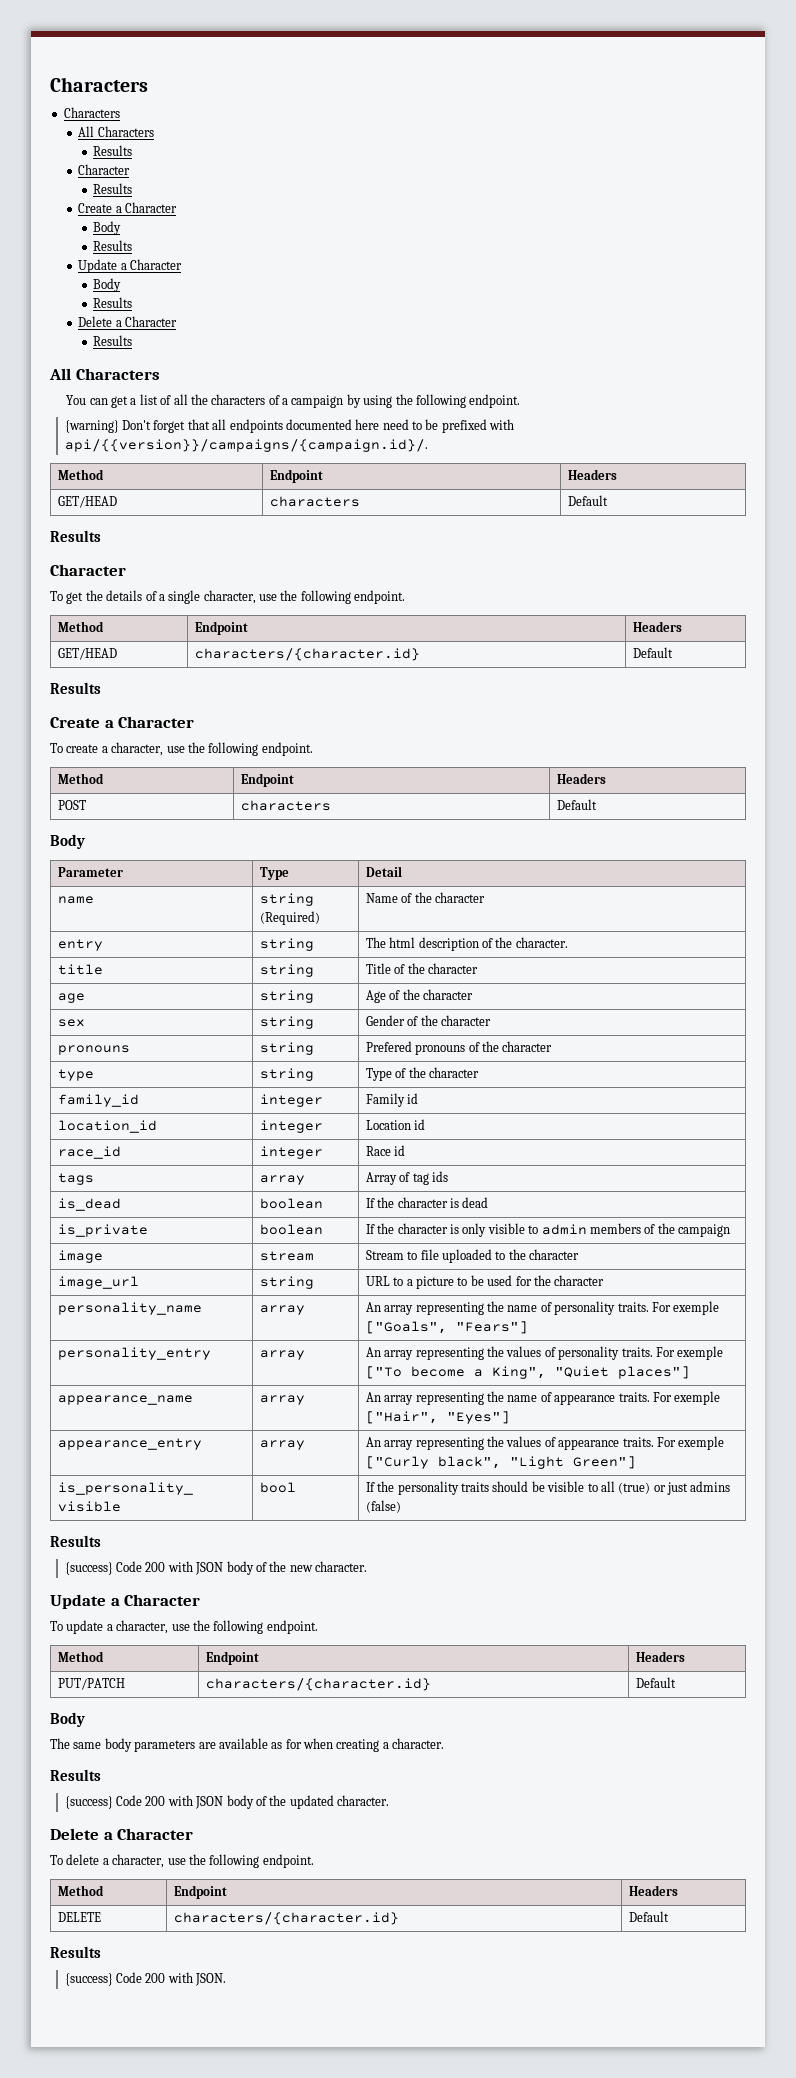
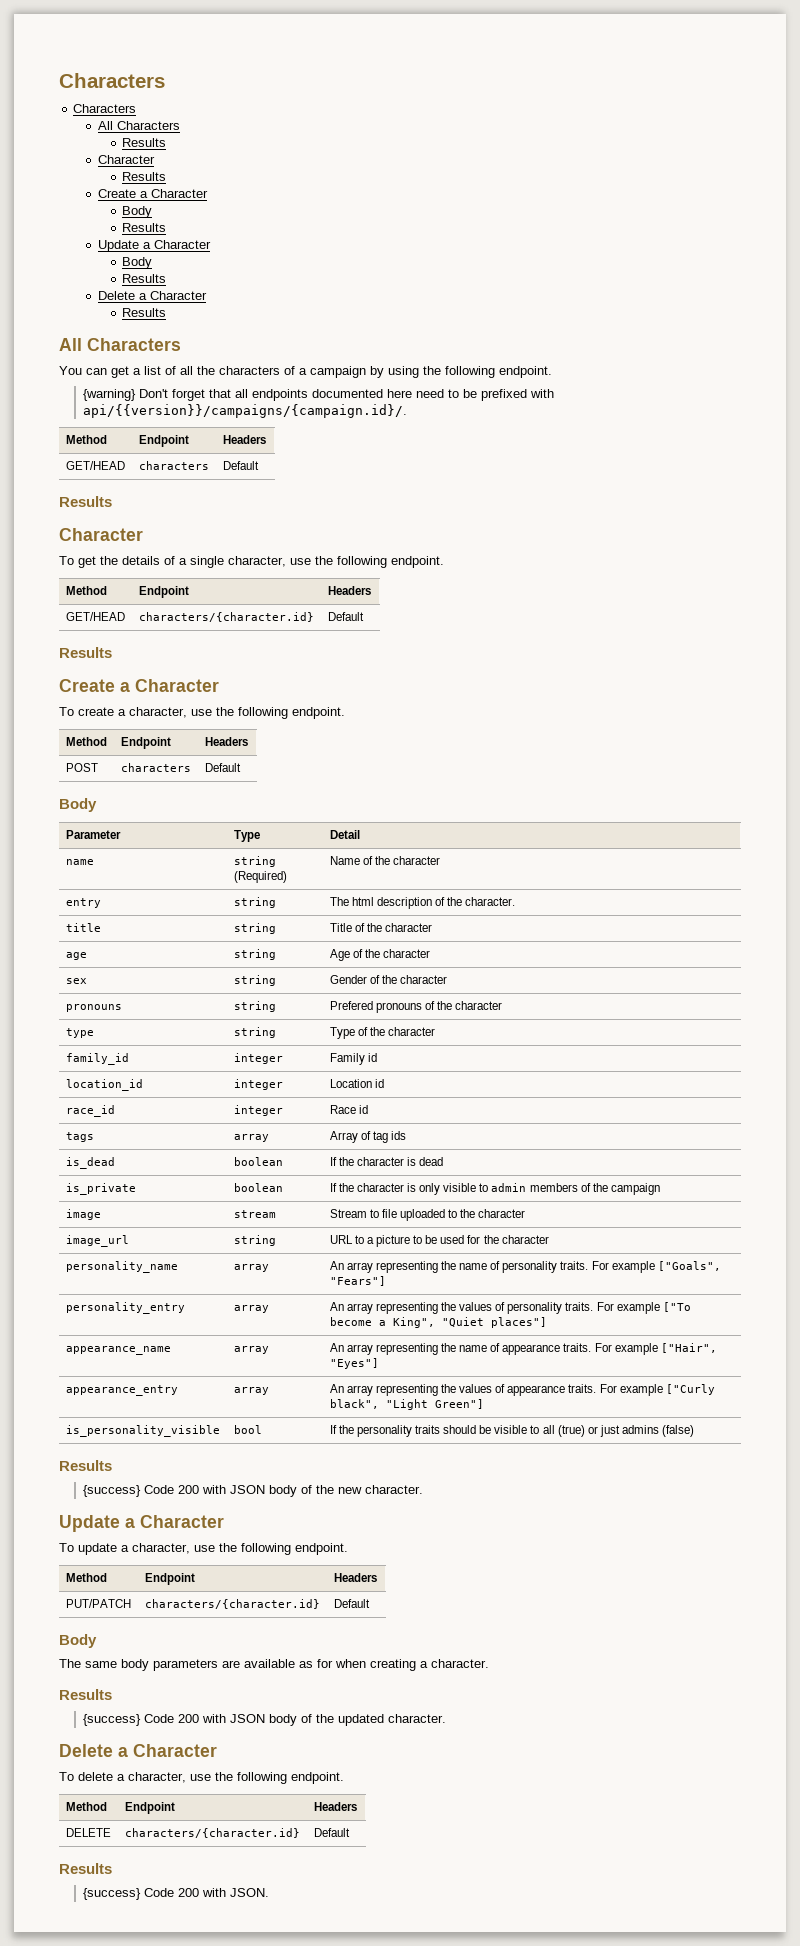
[673,1301,720,1315] exemple -> [611,1261,655,1273] example
[677,1346,724,1360] exemple -> [616,1302,660,1314] example
[674,1391,721,1405] exemple -> [614,1343,658,1355] example
[678,1436,725,1450] exemple -> [619,1384,663,1396] example

